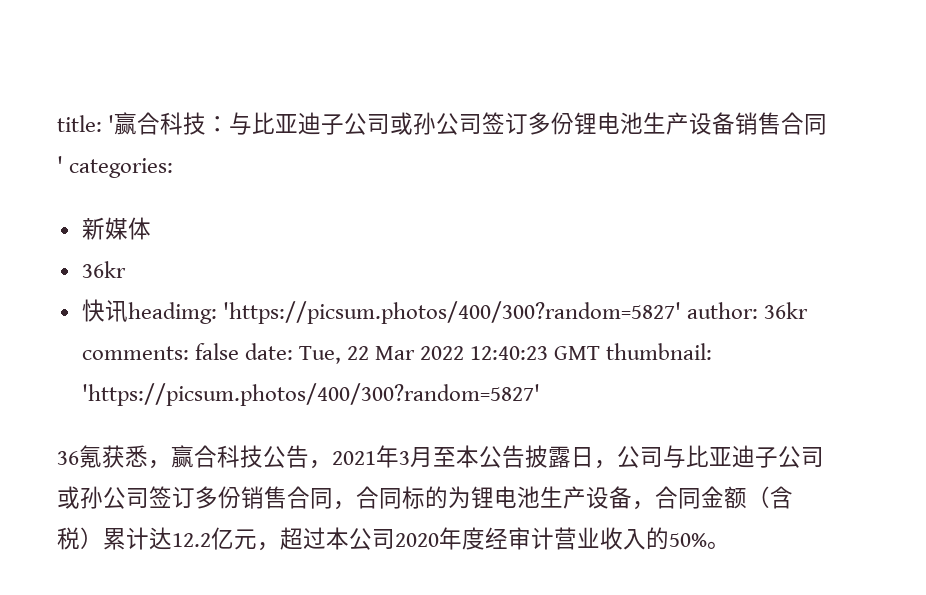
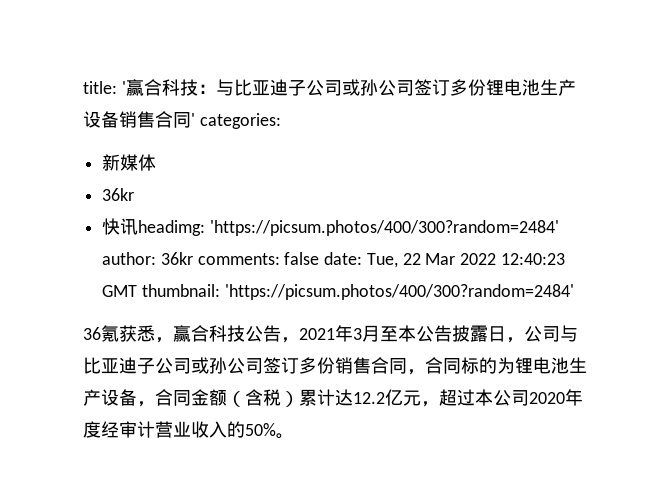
[222,301,681,324] 'https://picsum.photos/400/300?random=5827' -> [209,220,559,236] 'https://picsum.photos/400/300?random=2484'
[81,383,540,406] 'https://picsum.photos/400/300?random=5827' -> [224,284,574,300] 'https://picsum.photos/400/300?random=2484'

